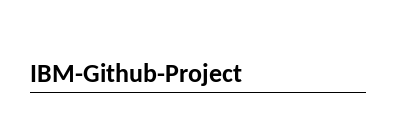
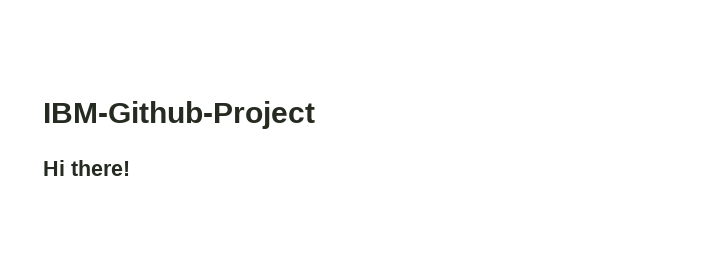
(242, 74) none -> [43,160,130,176] // Hi there!

